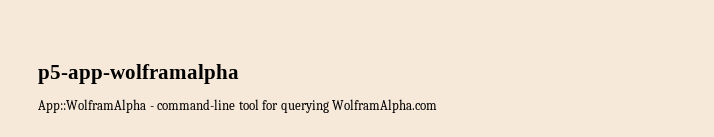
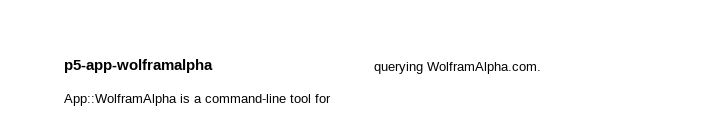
[149,106,154,110] - -> [180,94,202,103] is a
[332,99,438,113] WolframAlpha.com -> [427,62,541,74] WolframAlpha.com.

